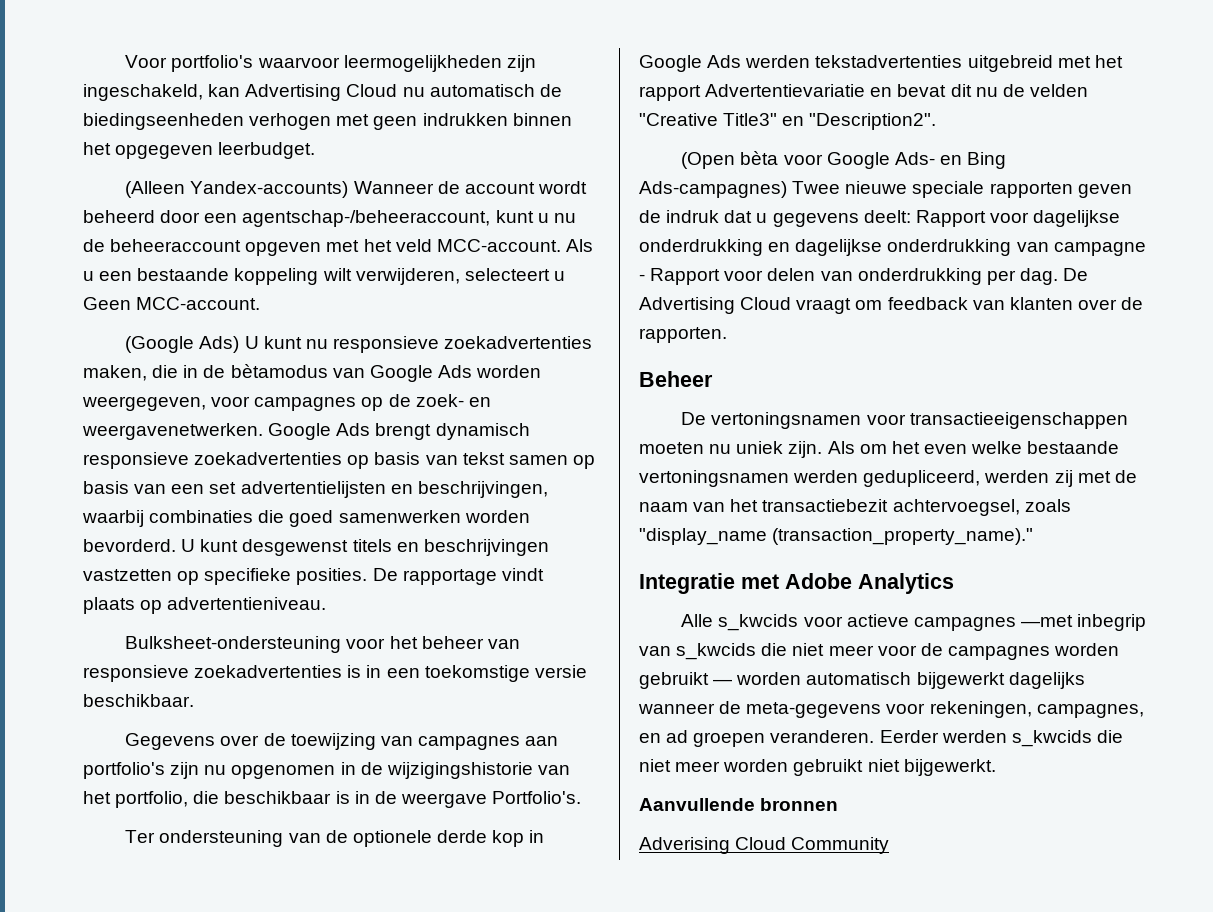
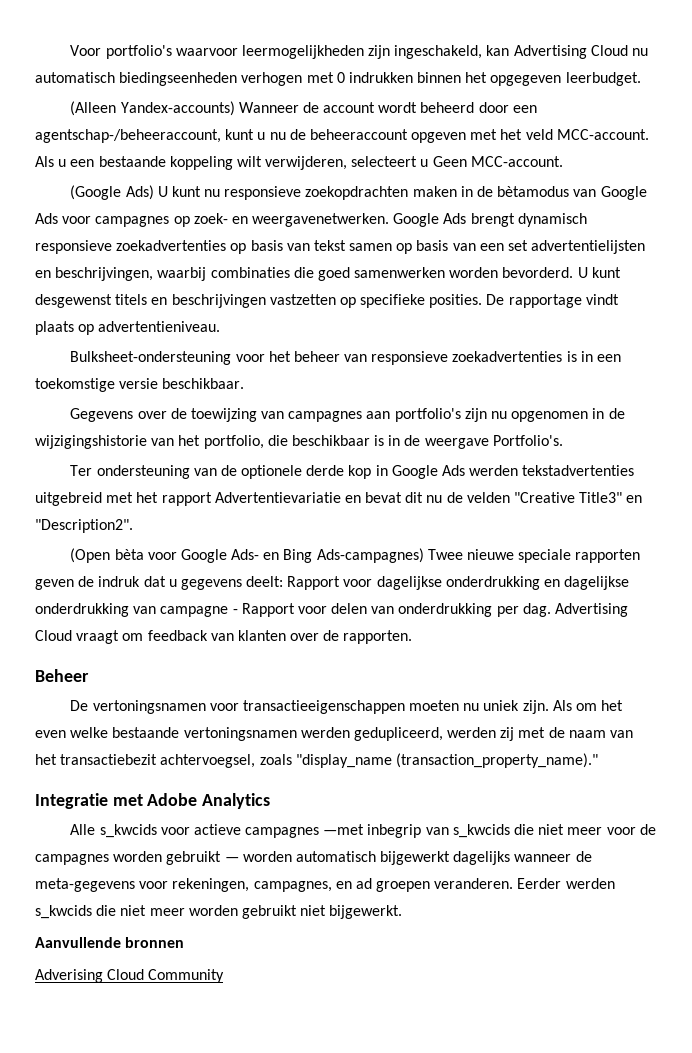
[539,84,562,97] de -> (115, 77) none
[373,116,418,130] geen -> [336,72,345,83] 0
[444,336,593,349] [83,365,179,381] zoekadvertenties maken, die -> [305,186,457,200] zoekopdrachten maken
[476,365,542,378] [82,396,206,411] worden weergegeven, -> (58, 218) none
[388,394,411,407] de -> (190, 221) none
[1063,268,1089,281] De -> (551, 610) none

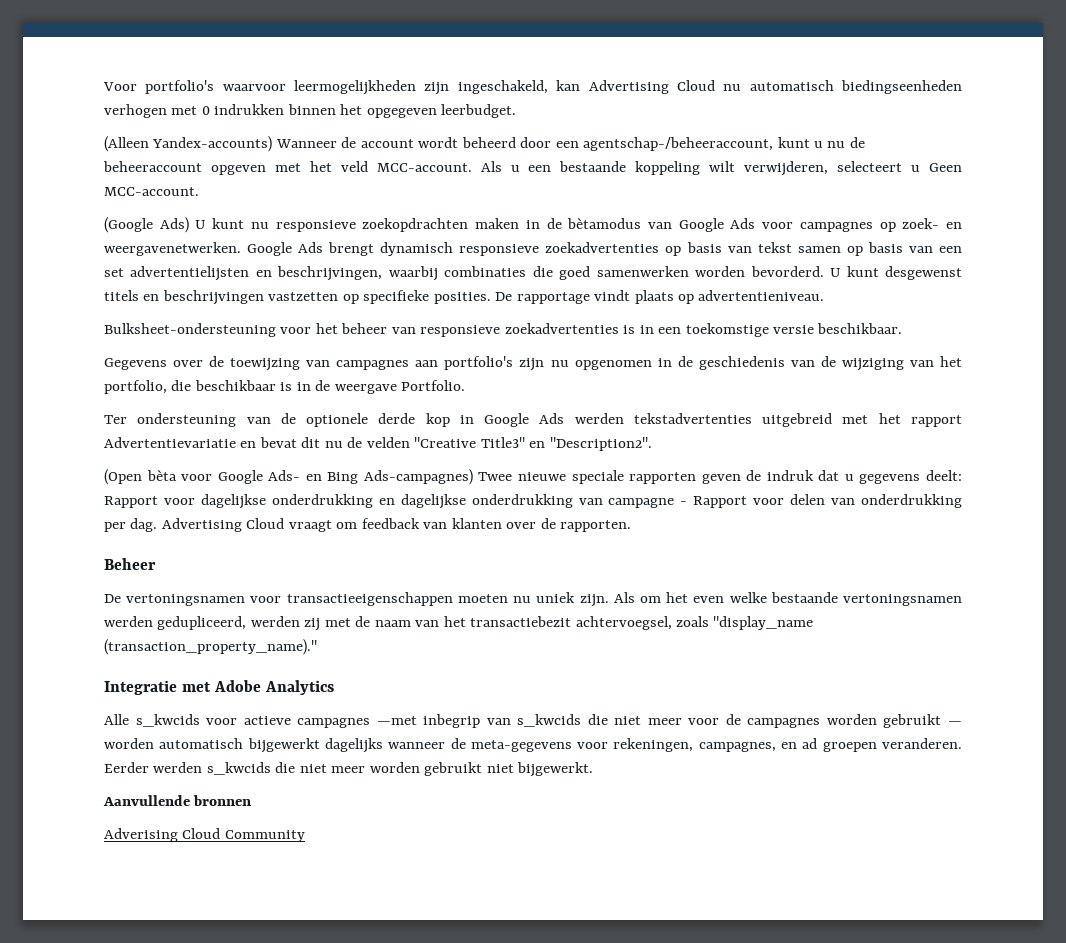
[35,435,147,449] wijzigingshistorie -> [698,356,904,371] geschiedenis van de wijziging
[492,435,563,446] Portfolio's. -> [401,380,466,391] Portfolio.

